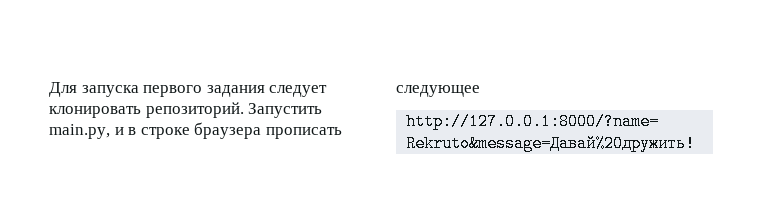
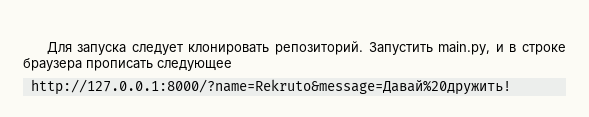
[143,85,265,97] первого задания -> (127, 49) none

